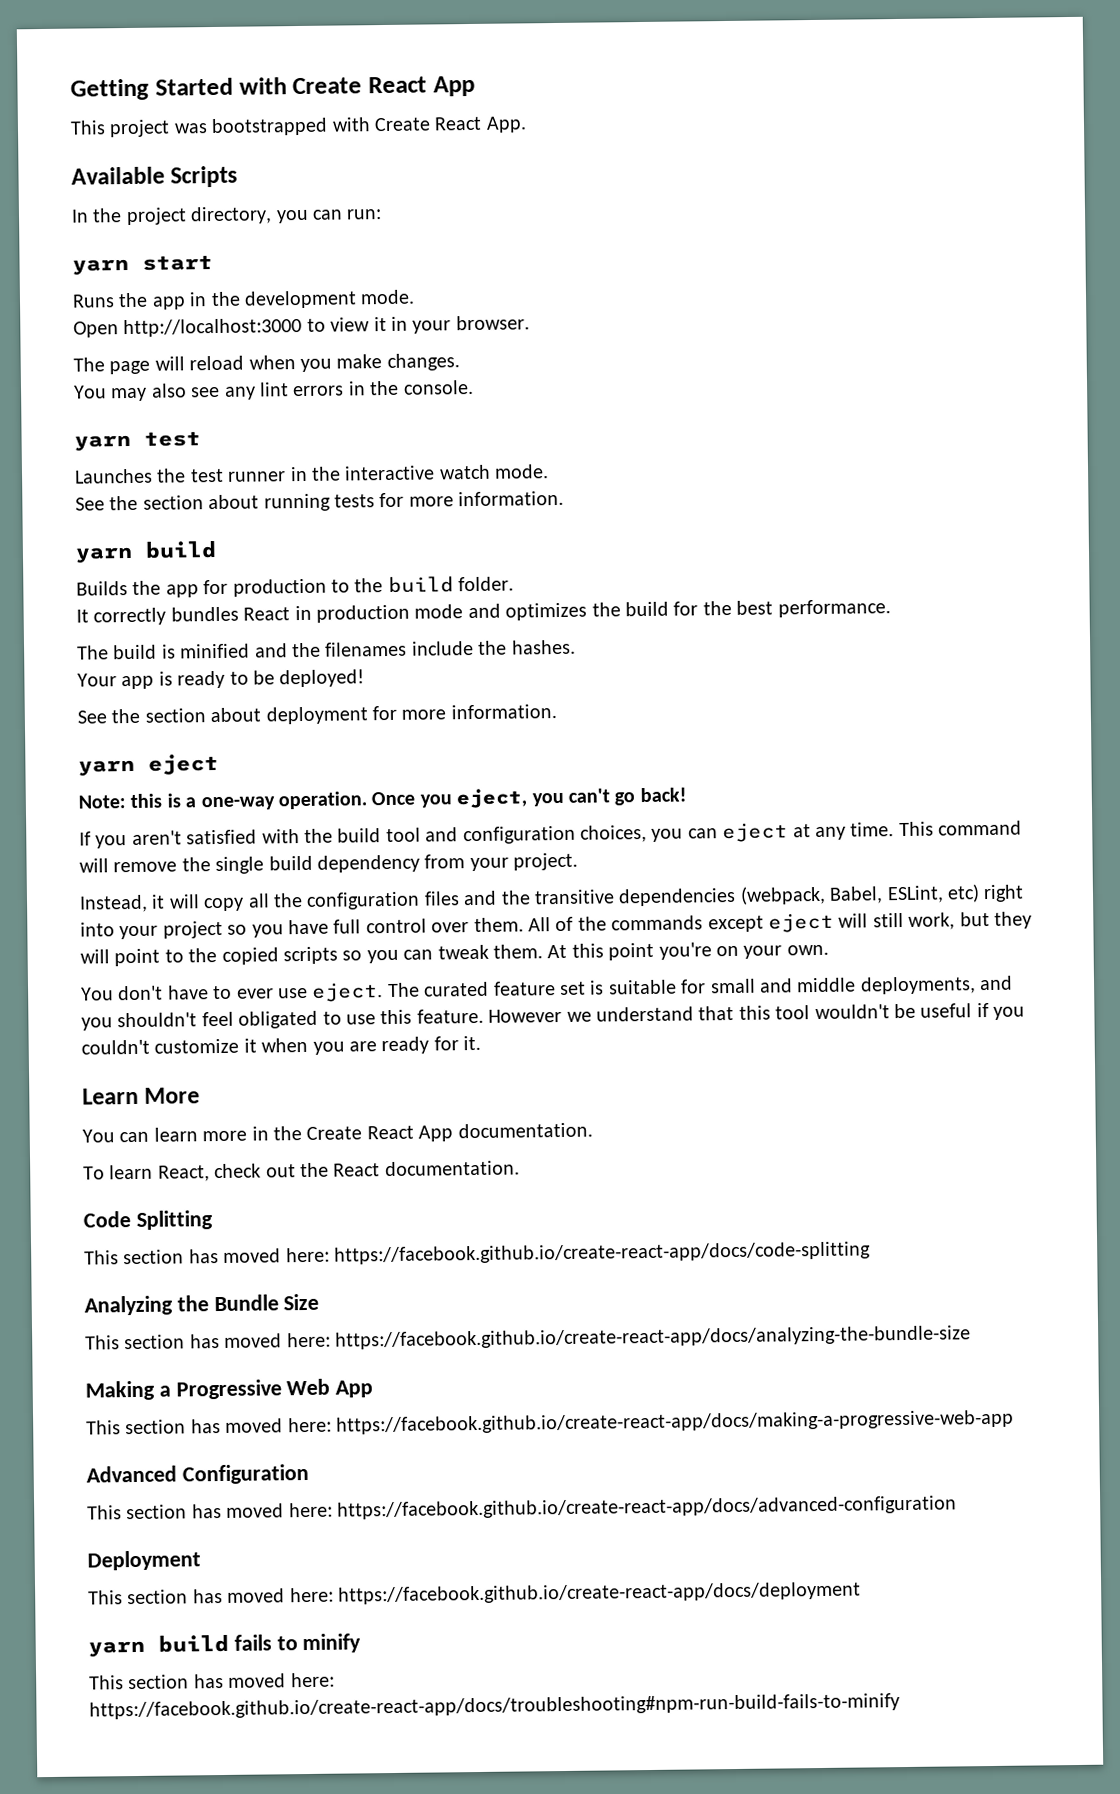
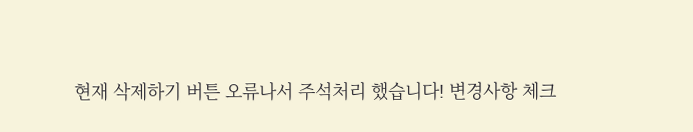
[70,75,475,101] [70,116,527,138] [71,165,239,188] [71,206,383,226] [72,255,213,276] [72,289,416,310] [73,315,530,338] [73,353,460,375] [73,379,474,402] [74,431,201,452] [74,464,550,484] [75,490,565,512] [75,541,217,564] [76,576,515,598] [76,599,891,626] [77,639,576,660] [77,669,366,690] [77,704,557,725] [78,753,219,777] [78,787,687,811] [79,820,1023,849] [79,852,579,875] [79,884,1025,913] [80,911,1032,940] [80,942,829,967] [81,975,1014,1002] [81,1002,1026,1031] [81,1035,482,1055] [82,1087,201,1105] [82,1122,593,1143] [83,1160,520,1182] [83,1210,213,1230] [84,1241,871,1265] [84,1293,320,1316] [85,1325,971,1350] [85,1378,374,1401] [86,1409,1014,1435] [86,1463,309,1485] [87,1495,957,1520] [87,1550,201,1571] [88,1581,861,1605] [88,1633,362,1658] [89,1672,335,1690] [89,1693,900,1720] Getting Started with Create React App // This project was bootstrapped with Create React App. // Available Scripts // In the project directory, you can run: // yarn start // Runs the app in the development mode. // Open http://localhost:3000 to view it in your browser. // The page will reload when you make changes. // You may also see any lint errors in the console. // yarn test // Launches the test runner in the interactive watch mode. // See the section about running tests for more information. // yarn build // Builds the app for production to the build folder. // It correctly bundles React in production mode and optimizes the build for the best performance. // The build is minified and the filenames include the hashes. // Your app is ready to be deployed! // See the section about deployment for more information. // yarn eject // Note: this is a one-way operation. Once you eject, you can't go back! // If you aren't satisfied with the build tool and configuration choices, you can eject at any time. This command will remove the single build dependency from your project. // Instead, it will copy all the configuration files and the transitive dependencies (webpack, Babel, ESLint, etc) right into your project so you have full control over them. All of the commands except eject will still work, but they will point to the copied scripts so you can tweak them. At this point you're on your own. // You don't have to ever use eject. The curated feature set is suitable for small and middle deployments, and you shouldn't feel obligated to use this feature. However we understand that this tool wouldn't be useful if you couldn't customize it when you are ready for it. // Learn More // You can learn more in the Create React App documentation. // To learn React, check out the React documentation. // Code Splitting // This section has moved here: https://facebook.github.io/create-react-app/docs/code-splitting // Analyzing the Bundle Size // This section has moved here: https://facebook.github.io/create-react-app/docs/analyzing-the-bundle-size // Making a Progressive Web App // This section has moved here: https://facebook.github.io/create-react-app/docs/making-a-progressive-web-app // Advanced Configuration // This section has moved here: https://facebook.github.io/create-react-app/docs/advanced-configuration // Deployment // This section has moved here: https://facebook.github.io/create-react-app/docs/deployment // yarn build fails to minify // This section has moved here: https://facebook.github.io/create-react-app/docs/troubleshooting#npm-run-build-fails-to-minify -> [74,80,557,102] 현재 삭제하기 버튼 오류나서 주석처리 했습니다! 변경사항 체크

